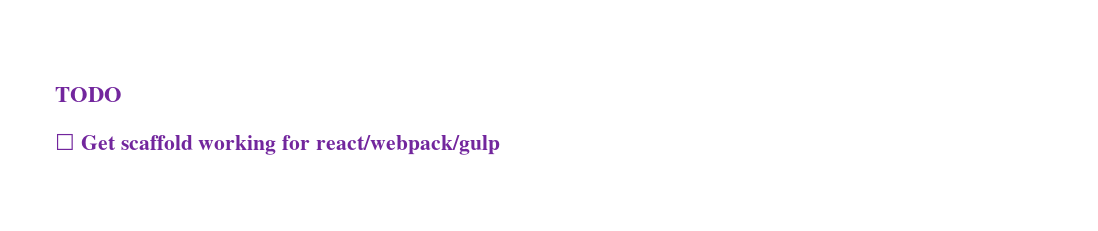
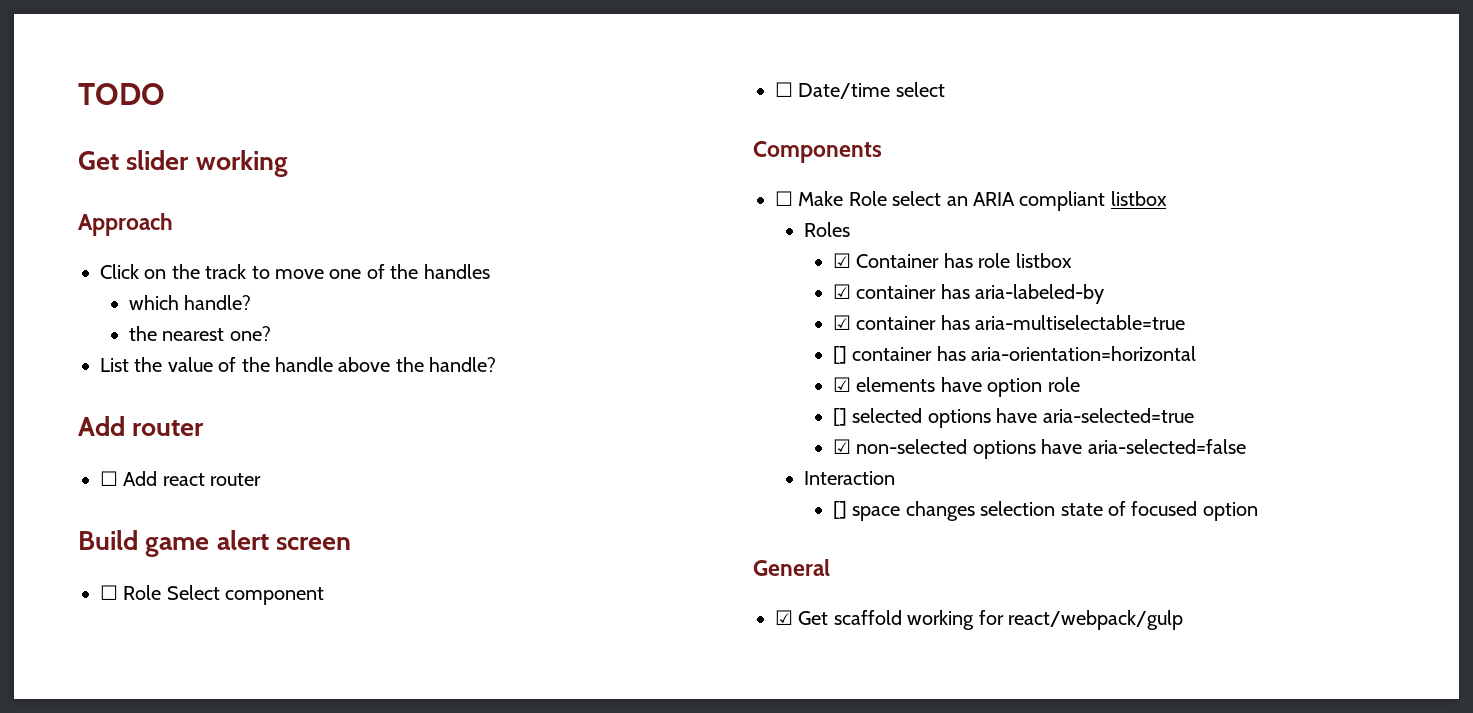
[55,133,75,150] ☐ -> [78,150,288,177] [78,213,173,236] [100,264,490,279] [129,295,252,310] [129,326,271,341] [100,357,497,372] [78,416,205,436] [100,471,262,486] [78,530,351,557] [100,585,325,605] [775,82,945,99] [753,141,882,163] [775,191,1167,211] [804,222,851,237] [833,253,1072,268] [833,284,1105,304] [833,315,1186,330] [833,346,1197,364] [833,377,1080,397] [833,408,1194,428] [833,439,1246,459] [804,471,896,485] [833,501,1258,521] [753,559,830,576] [775,610,793,625] Get slider working // Approach // Click on the track to move one of the handles // which handle? // the nearest one? // List the value of the handle above the handle? // Add router // ☐ Add react router // Build game alert screen // ☐ Role Select component // ☐ Date/time select // Components // ☐ Make Role select an ARIA compliant listbox // Roles // ☑ Container has role listbox // ☑ container has aria-labeled-by // ☑ container has aria-multiselectable=true // [] container has aria-orientation=horizontal // ☑ elements have option role // [] selected options have aria-selected=true // ☑ non-selected options have aria-selected=false // Interaction // [] space changes selection state of focused option // General // ☑

